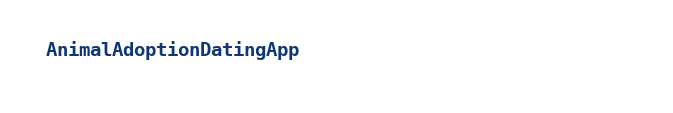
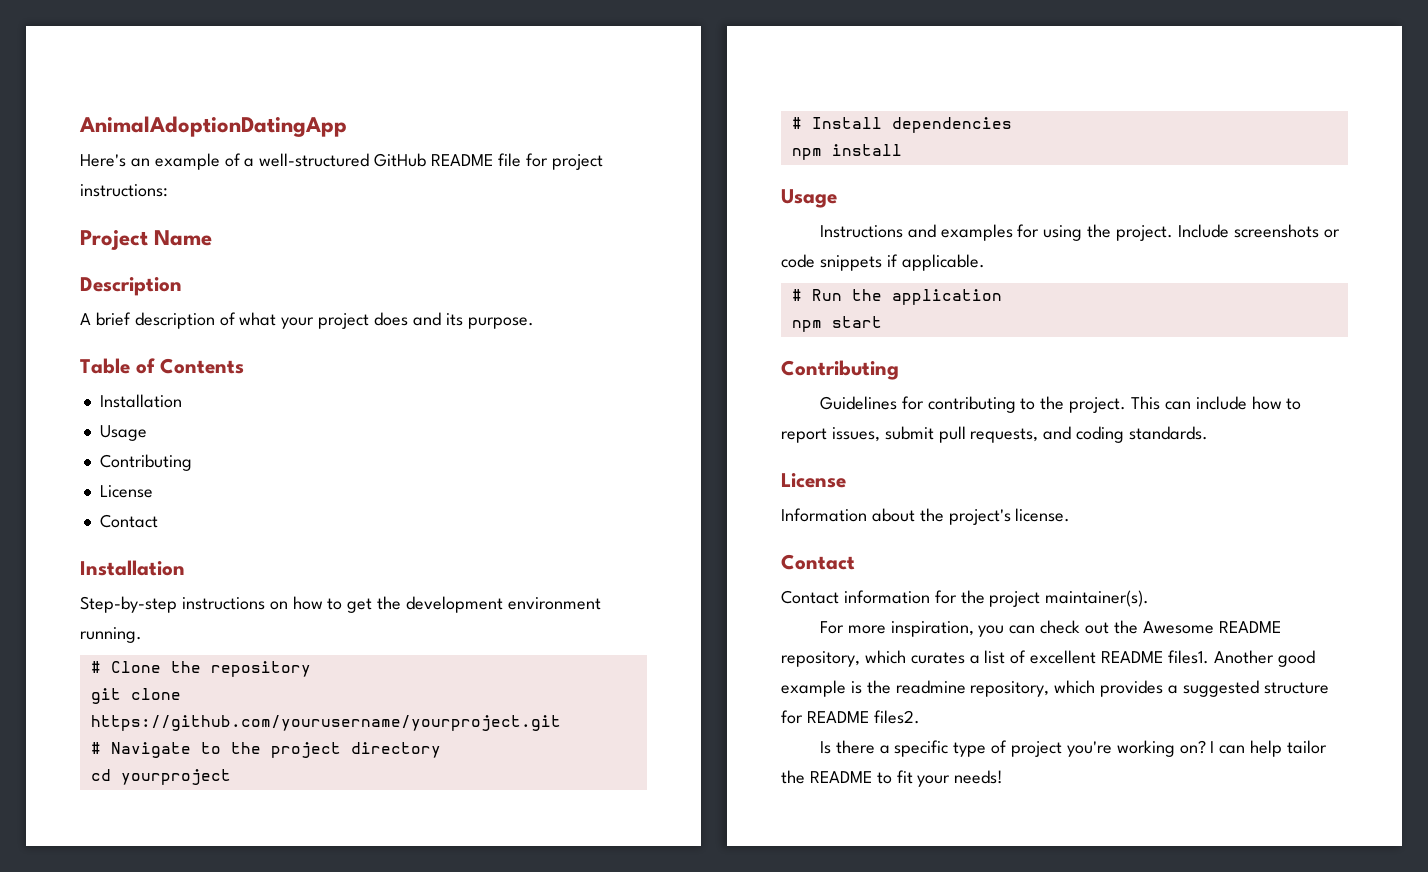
(299, 50) none -> [80,153,603,170] [80,184,168,197] [80,230,213,250] [80,277,182,296] [80,312,534,329] [80,358,244,374] [99,394,182,408] [99,425,147,441] [99,454,192,471] [99,485,153,498] [99,514,158,528] [80,560,185,576] [80,596,601,613] [80,627,142,643] [90,661,311,677] [90,688,181,704] [90,715,561,731] [90,742,441,758] [90,769,231,785] [791,117,1012,133] [791,144,902,160] [781,189,837,208] [819,224,1340,241] [781,254,985,271] [791,289,1002,305] [791,316,882,332] [781,360,899,380] [819,396,1302,413] [781,426,1209,443] [781,473,846,488] [781,508,1071,525] [781,554,855,570] [781,590,1150,607] [819,620,1281,637] [781,650,1315,667] [781,680,1329,697] [781,710,920,724] [819,740,1328,757] [781,770,1004,787] // Here's an example of a well-structured GitHub README file for project instructions: // Project Name // Description // A brief description of what your project does and its purpose. // Table of Contents // Installation // Usage // Contributing // License // Contact // Installation // Step-by-step instructions on how to get the development environment running. // # Clone the repository // git clone https://github.com/yourusername/yourproject.git // # Navigate to the project directory // cd yourproject // # Install dependencies // npm install // Usage // Instructions and examples for using the project. Include screenshots or code snippets if applicable. // # Run the application // npm start // Contributing // Guidelines for contributing to the project. This can include how to report issues, submit pull requests, and coding standards. // License // Information about the project's license. // Contact // Contact information for the project maintainer(s). // For more inspiration, you can check out the Awesome README repository, which curates a list of excellent README files1. Another good example is the readmine repository, which provides a suggested structure for README files2. // Is there a specific type of project you're working on? I can help tailor the README to fit your needs!

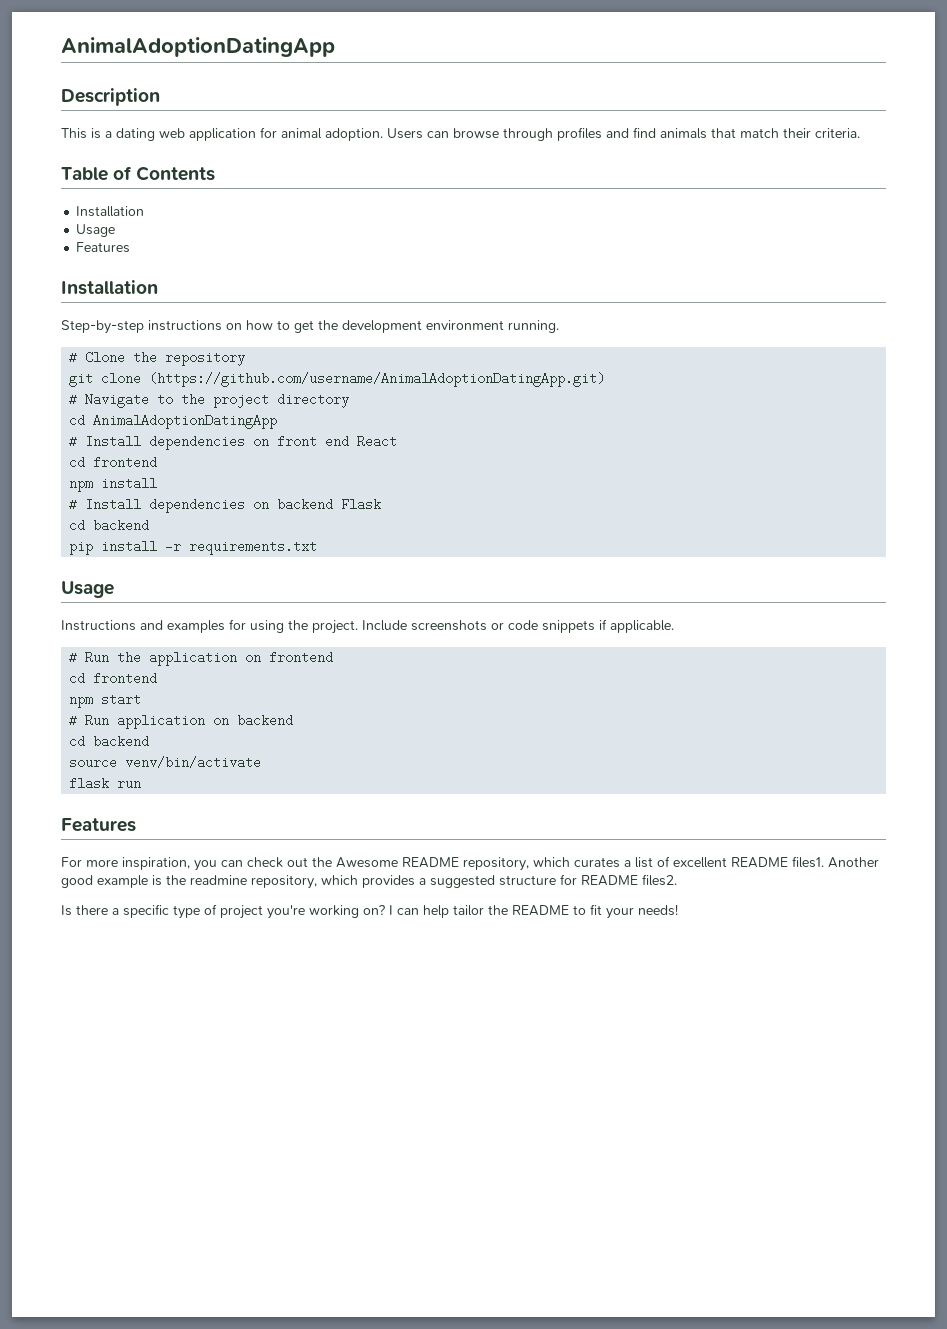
[79,116,347,137] [80,153,603,170] [80,184,168,197] [80,230,213,250] [80,277,182,296] [80,312,534,329] AnimalAdoptionDatingApp // Here's an example of a well-structured GitHub README file for project instructions: // Project Name // Description // A brief description of what your project does and its purpose. -> [61,37,335,57] [61,88,160,106] [61,127,860,141] AnimalAdoptionDatingApp // Description // This is a dating web application for animal adoption. Users can browse through profiles and find animals that match their criteria.
[99,454,192,471] [99,485,153,498] [99,514,158,528] Contributing // License // Contact -> [76,242,131,253] Features
[90,715,561,731] https://github.com/yourusername/yourproject.git -> [149,372,606,387] (https://github.com/username/AnimalAdoptionDatingApp.git)
[120,769,231,785] [791,117,1012,133] [791,144,902,160] yourproject // # Install dependencies // npm install -> [93,414,278,429] [69,435,398,450] [69,456,158,469] [69,477,158,492] [69,498,382,513] [69,519,150,532] [69,540,318,555] AnimalAdoptionDatingApp // # Install dependencies on front end React // cd frontend // npm install // # Install dependencies on backend Flask // cd backend // pip install -r requirements.txt
[791,316,882,332] [781,360,899,380] [819,396,1302,413] [781,426,1209,443] [781,473,846,488] [781,508,1071,525] [781,554,855,570] [781,590,1150,607] // npm start // Contributing // Guidelines for contributing to the project. This can include how to report issues, submit pull requests, and coding standards. // License // Information about the project's license. // Contact // Contact information for the project maintainer(s). -> [245,651,334,664] [69,672,158,685] [69,693,142,708] [69,714,294,729] [69,735,150,748] [69,756,262,769] [69,777,142,790] [61,818,136,832] on frontend // cd frontend // npm start // # Run application on backend // cd backend // source venv/bin/activate // flask run // Features

